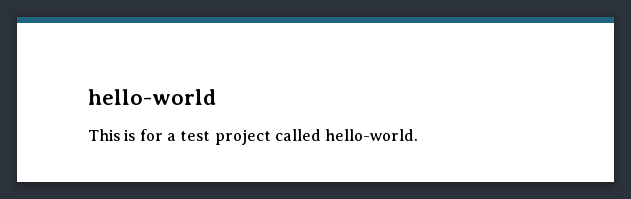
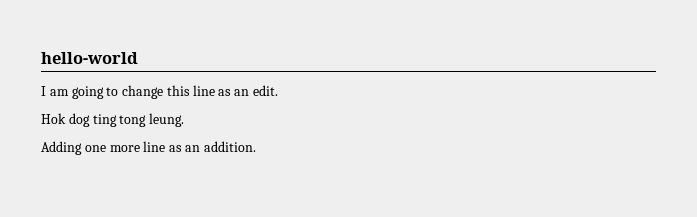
[88,129,419,145] This is for a test project called hello-world. -> [41,85,279,99] [41,113,185,127] [41,141,256,155] I am going to change this line as an edit. // Hok dog ting tong leung. // Adding one more line as an addition.

